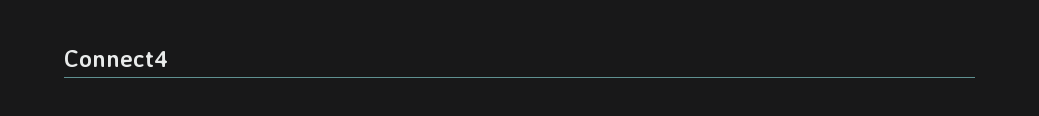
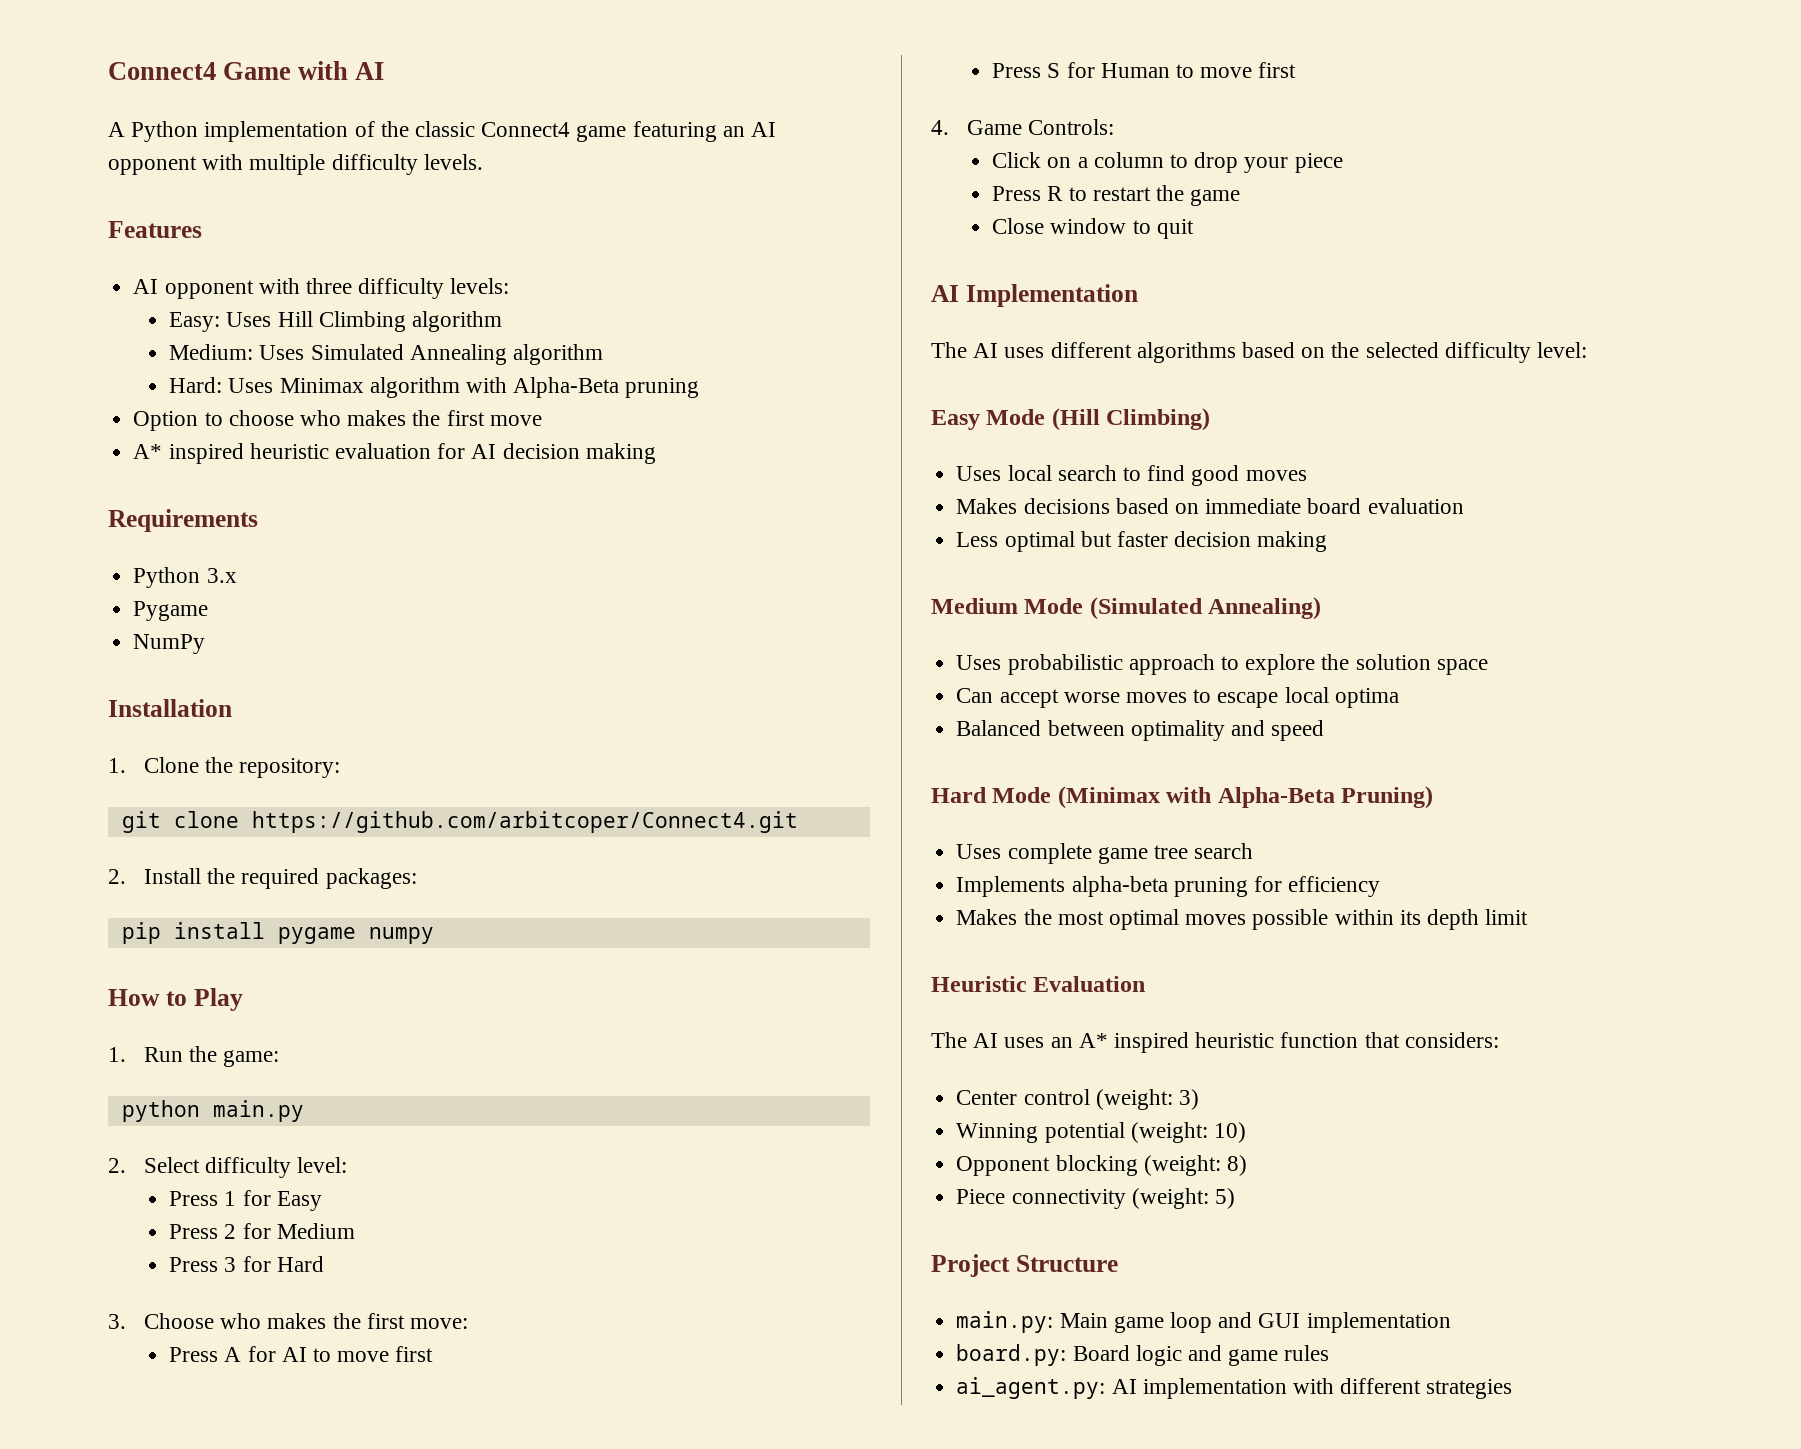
[64,50,168,67] Connect4 -> [108,61,385,80] [108,121,777,142] [108,154,483,175] [108,221,202,238] [133,278,510,299] [169,311,503,332] [169,344,604,365] [169,377,700,398] [133,410,542,431] [133,443,656,464] [108,509,258,532] [133,567,237,588] [133,601,209,621] [133,634,206,654] [108,699,232,717] [108,757,341,778] [121,811,798,833] [108,868,417,889] [121,922,434,944] [108,988,243,1011] [108,1046,280,1067] [121,1100,304,1122] [108,1157,348,1178] [169,1190,322,1211] [169,1223,355,1239] [169,1256,324,1272] [108,1313,468,1329] [169,1346,434,1362] [992,62,1297,78] [931,119,1115,135] [992,152,1343,173] [992,185,1241,206] [992,218,1194,239] [931,284,1138,307] [931,342,1588,363] [931,408,1211,431] [956,465,1307,486] [956,498,1464,514] [956,531,1328,552] [931,597,1322,620] [956,654,1488,675] [956,687,1399,708] [956,720,1325,741] [931,786,1434,809] [956,843,1254,864] [956,876,1381,897] [956,909,1529,930] [931,976,1146,992] [931,1032,1499,1053] [956,1089,1199,1110] [956,1122,1246,1143] [956,1155,1247,1176] [956,1188,1235,1209] [931,1254,1118,1277] [956,1311,1451,1333] [956,1344,1330,1366] [956,1377,1513,1399] Connect4 Game with AI // A Python implementation of the classic Connect4 game featuring an AI opponent with multiple difficulty levels. // Features // AI opponent with three difficulty levels: // Easy: Uses Hill Climbing algorithm // Medium: Uses Simulated Annealing algorithm // Hard: Uses Minimax algorithm with Alpha-Beta pruning // Option to choose who makes the first move // A* inspired heuristic evaluation for AI decision making // Requirements // Python 3.x // Pygame // NumPy // Installation // 1. Clone the repository: // git clone https://github.com/arbitcoper/Connect4.git // 2. Install the required packages: // pip install pygame numpy // How to Play // 1. Run the game: // python main.py // 2. Select difficulty level: // Press 1 for Easy // Press 2 for Medium // Press 3 for Hard // 3. Choose who makes the first move: // Press A for AI to move first // Press S for Human to move first // 4. Game Controls: // Click on a column to drop your piece // Press R to restart the game // Close window to quit // AI Implementation // The AI uses different algorithms based on the selected difficulty level: // Easy Mode (Hill Climbing) // Uses local search to find good moves // Makes decisions based on immediate board evaluation // Less optimal but faster decision making // Medium Mode (Simulated Annealing) // Uses probabilistic approach to explore the solution space // Can accept worse moves to escape local optima // Balanced between optimality and speed // Hard Mode (Minimax with Alpha-Beta Pruning) // Uses complete game tree search // Implements alpha-beta pruning for efficiency // Makes the most optimal moves possible within its depth limit // Heuristic Evaluation // The AI uses an A* inspired heuristic function that considers: // Center control (weight: 3) // Winning potential (weight: 10) // Opponent blocking (weight: 8) // Piece connectivity (weight: 5) // Project Structure // main.py: Main game loop and GUI implementation // board.py: Board logic and game rules // ai_agent.py: AI implementation with different strategies

